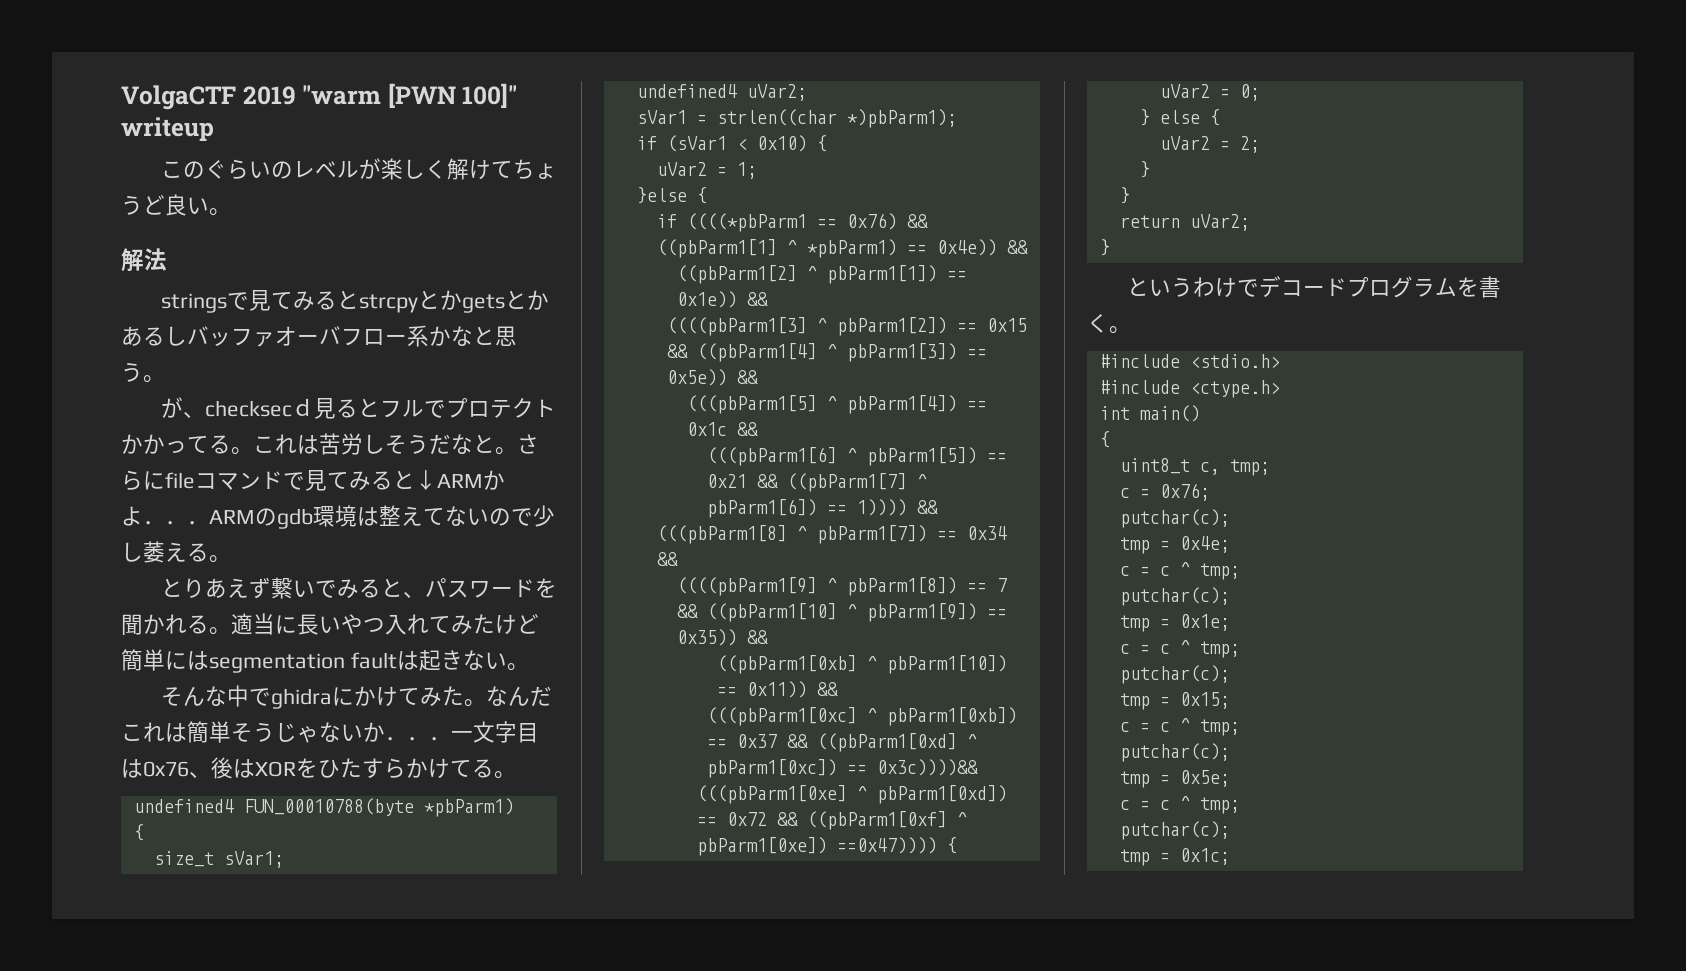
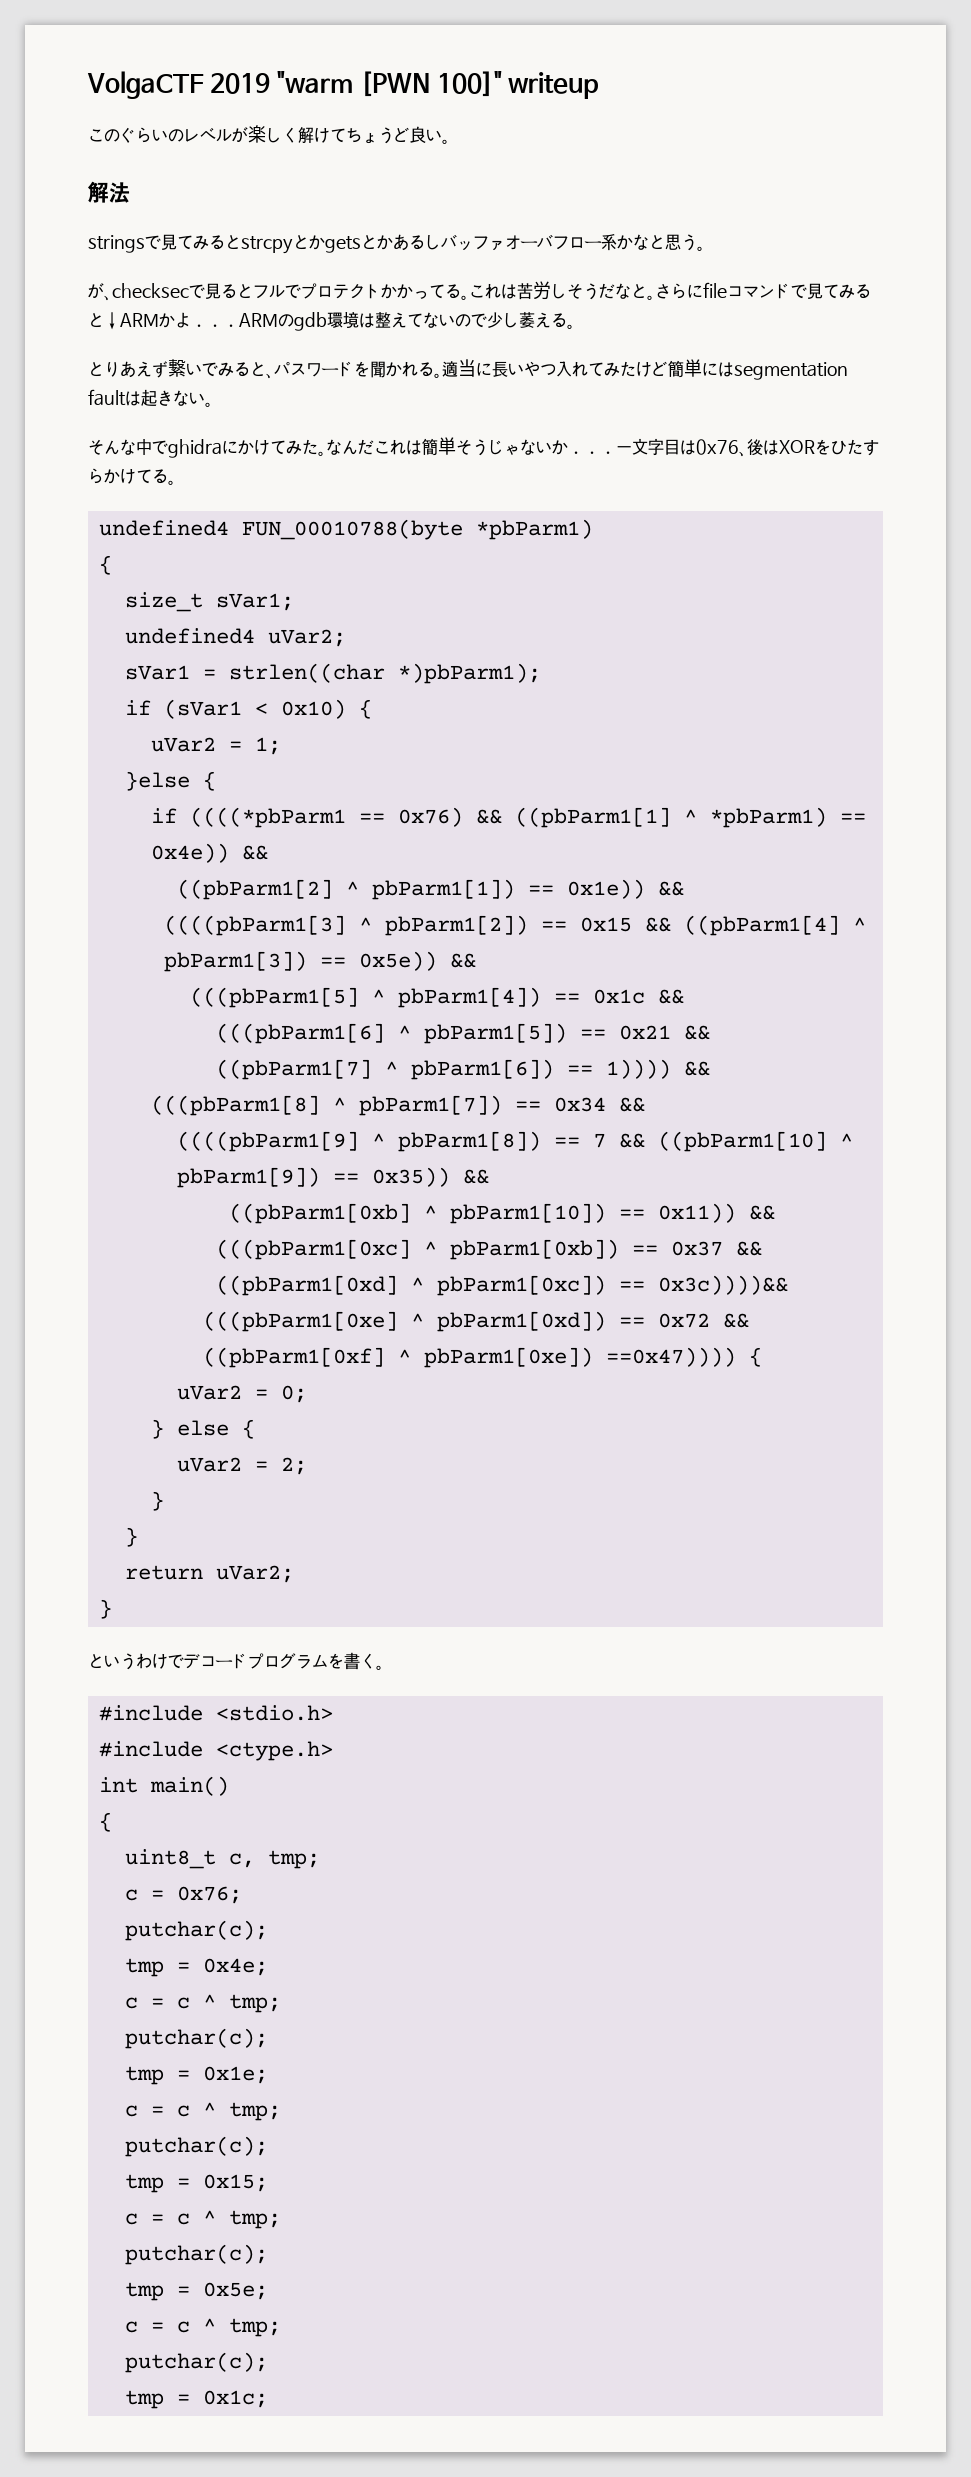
[291,398,314,416] ｄ -> [189,284,205,299] で

